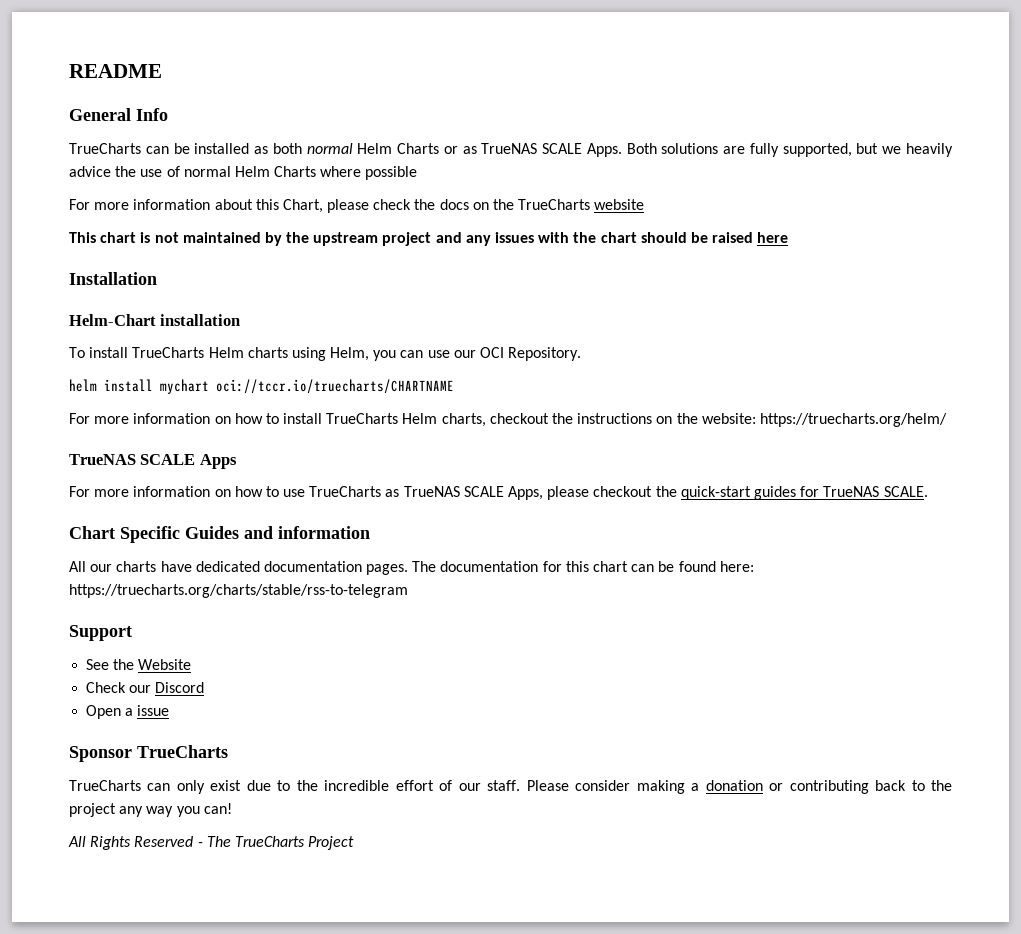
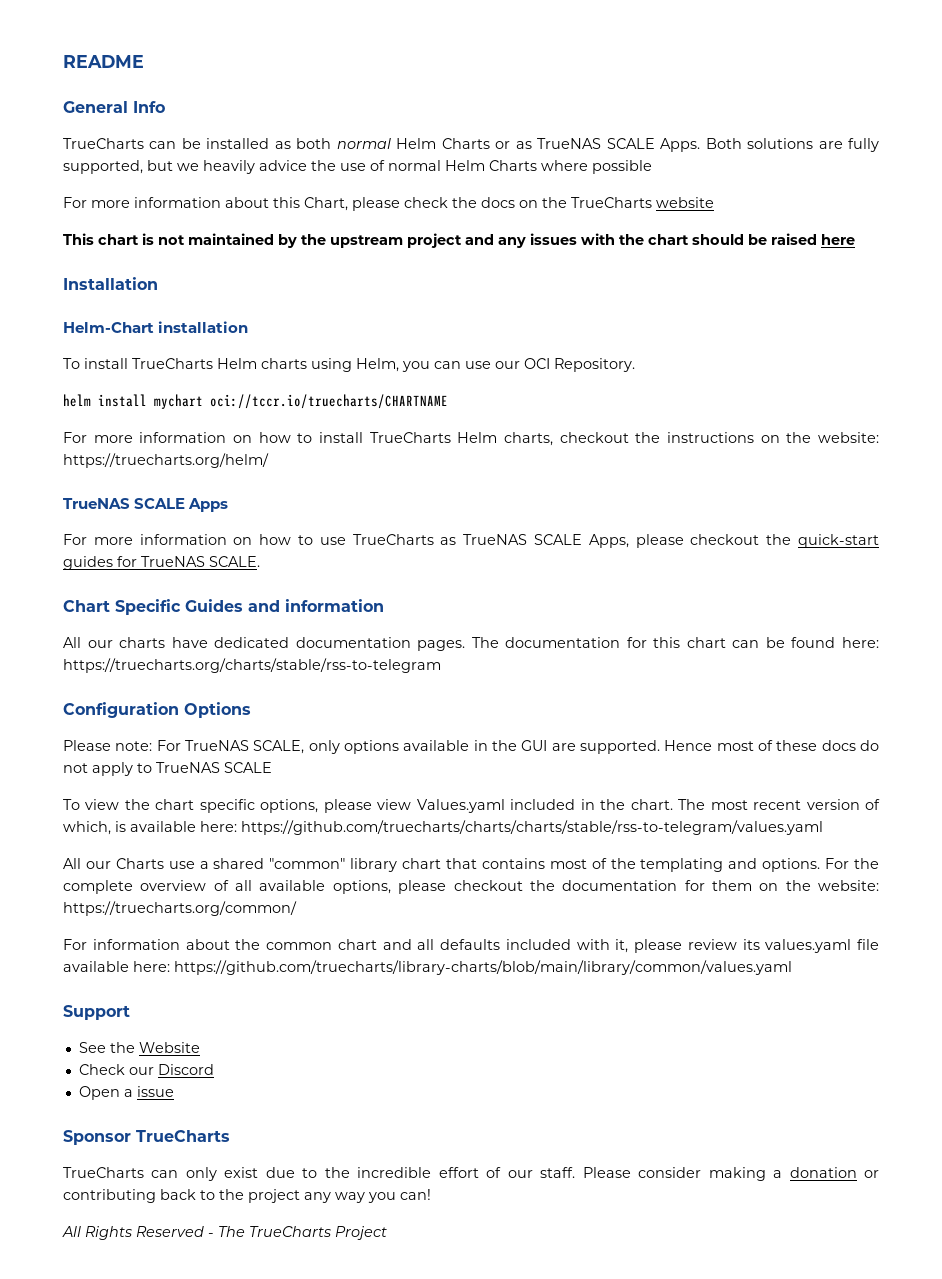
(408, 591) none -> [63,702,251,718] [63,740,880,754] [63,762,272,776] [63,799,881,813] [63,820,823,835] [63,858,880,872] [63,880,879,894] [63,901,297,916] [63,939,879,953] [63,960,792,975] // Configuration Options // Please note: For TrueNAS SCALE, only options available in the GUI are supported. Hence most of these docs do not apply to TrueNAS SCALE // To view the chart specific options, please view Values.yaml included in the chart. The most recent version of which, is available here: https://github.com/truecharts/charts/charts/stable/rss-to-telegram/values.yaml // All our Charts use a shared "common" library chart that contains most of the templating and options. For the complete overview of all available options, please checkout the documentation for them on the website: https://truecharts.org/common/ // For information about the common chart and all defaults included with it, please review its values.yaml file available here: https://github.com/truecharts/library-charts/blob/main/library/common/values.yaml

